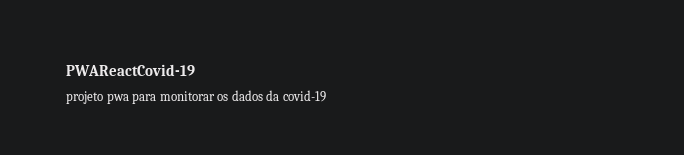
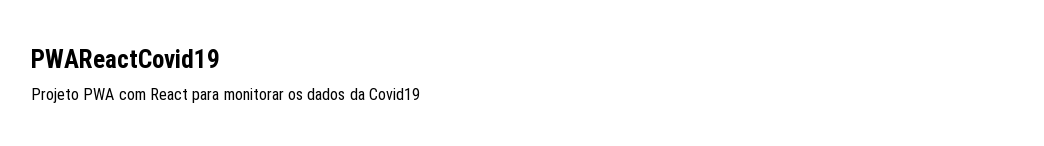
[66,64,195,76] [66,91,129,104] PWAReactCovid-19 // projeto pwa -> [31,49,220,68] [31,88,188,103] PWAReactCovid19 // Projeto PWA com React
[282,90,326,102] covid-19 -> [368,88,420,100] Covid19

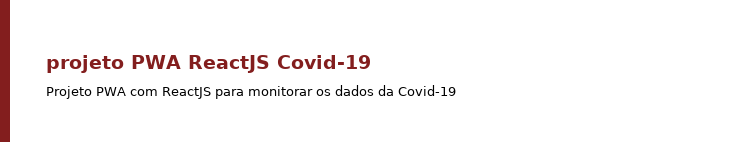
[31,49,220,68] PWAReactCovid19 -> [46,55,371,73] projeto PWA ReactJS Covid-19
[149,88,188,100] React -> [162,87,211,99] ReactJS
[368,88,420,100] Covid19 -> [398,85,456,96] Covid-19

